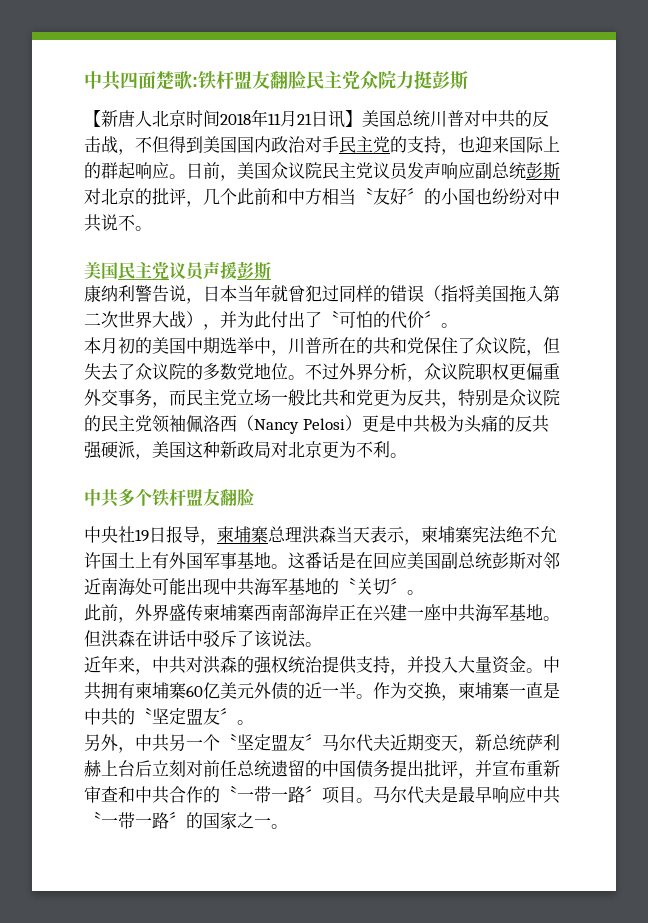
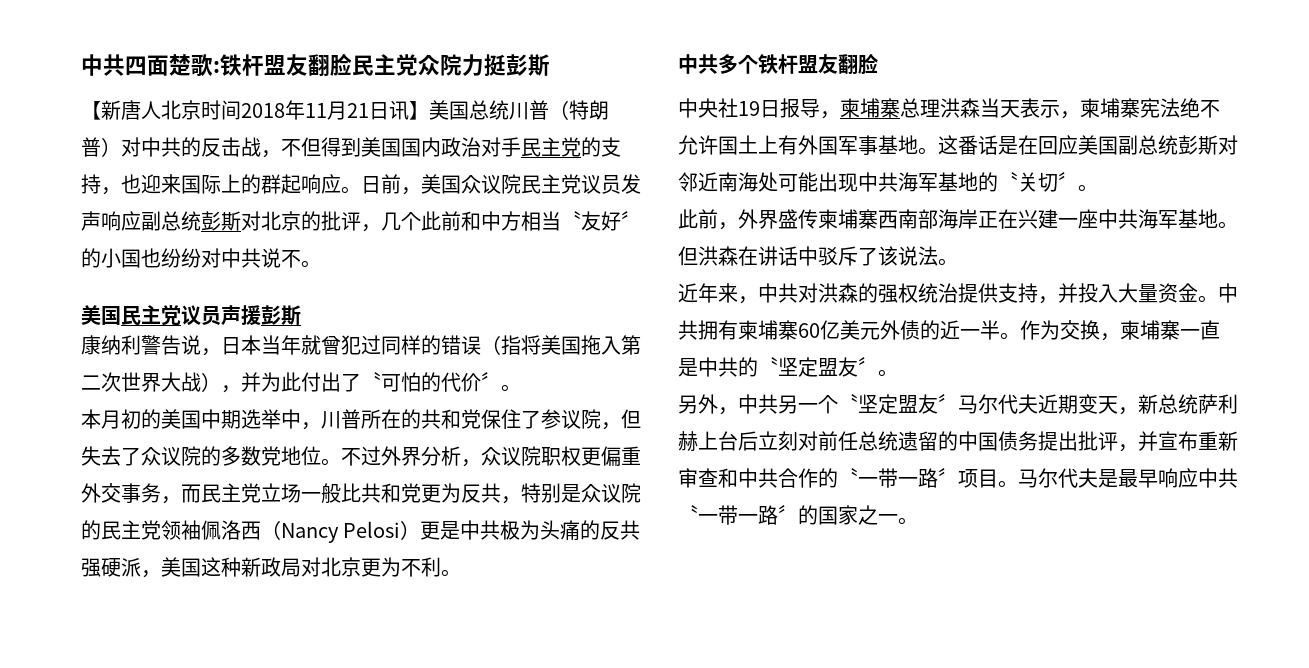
(464, 118) none -> [549,100,609,120] [81,137,121,157] （特朗普）
[475,337,492,354] 众 -> [541,409,561,429] 参

